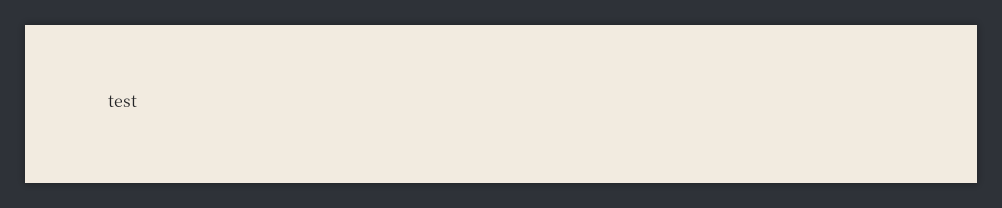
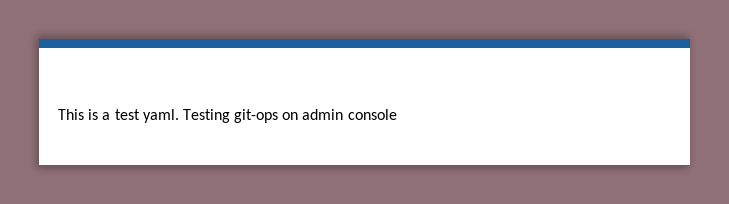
[108,95,137,107] test -> [58,109,397,123] This is a test yaml. Testing git-ops on admin console

